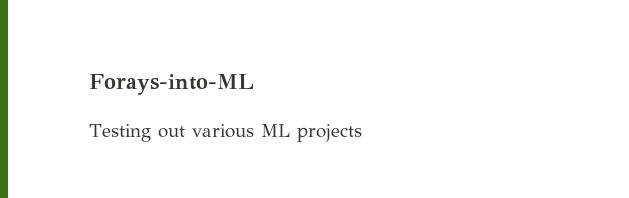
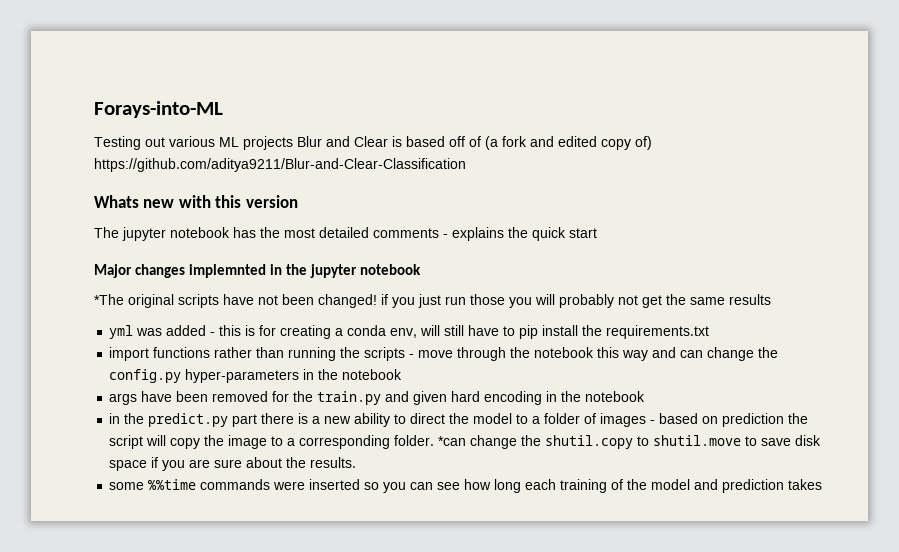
(362, 133) none -> [297,136,652,150] [94,158,466,172] [94,195,298,208] [94,227,597,241] [94,264,422,278] [94,294,771,308] [109,325,710,339] [109,347,779,361] [109,369,403,383] [109,391,646,405] [109,413,809,427] [109,435,822,449] [109,457,357,471] [109,479,823,493] Blur and Clear is based off of (a fork and edited copy of) https://github.com/aditya9211/Blur-and-Clear-Classification // Whats new with this version // The jupyter notebook has the most detailed comments - explains the quick start // Major changes implemnted in the jupyter notebook // *The original scripts have not been changed! if you just run those you will probably not get the same results // yml was added - this is for creating a conda env, will still have to pip install the requirements.txt // import functions rather than running the scripts - move through the notebook this way and can change the config.py hyper-parameters in the notebook // args have been removed for the train.py and given hard encoding in the notebook // in the predict.py part there is a new ability to direct the model to a folder of images - based on prediction the script will copy the image to a corresponding folder. *can change the shutil.copy to shutil.move to save disk space if you are sure about the results. // some %%time commands were inserted so you can see how long each training of the model and prediction takes

